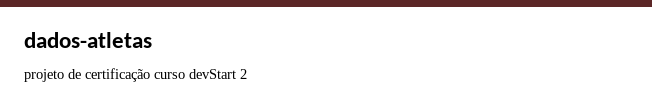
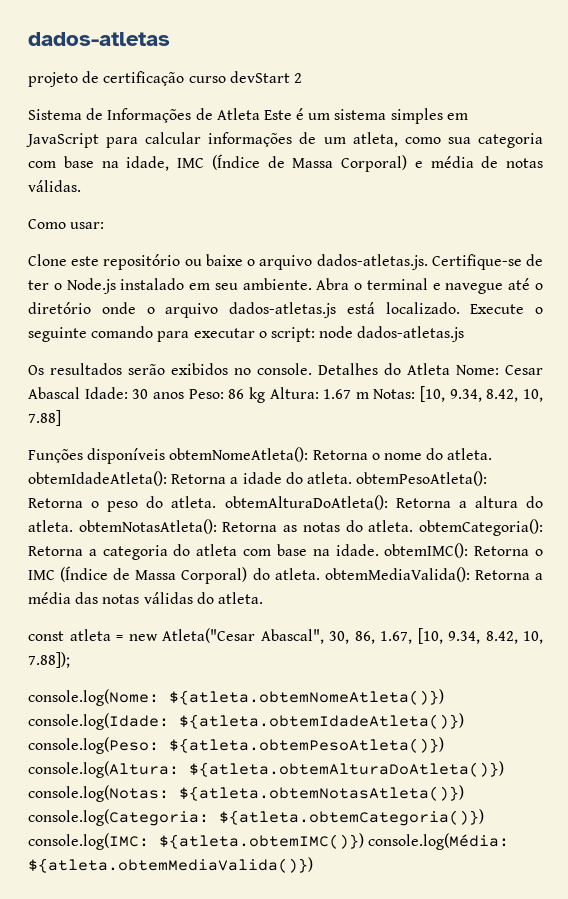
(247, 74) none -> [28,108,468,124] [26,132,543,148] [28,154,543,172] [28,180,81,192] [28,219,105,229] [28,254,543,270] [28,278,543,294] [28,302,543,318] [28,326,465,342] [28,363,543,375] [28,386,544,403] [28,410,61,426] [28,447,493,464] [28,471,488,486] [28,495,543,512] [28,519,543,536] [28,543,543,560] [28,566,543,584] [28,592,263,604] [28,628,543,644] [28,652,70,668] [28,689,444,706] [28,713,464,730] [28,737,444,754] [28,761,504,778] [28,785,464,802] [28,809,484,826] [28,833,510,850] [28,857,313,873] // Sistema de Informações de Atleta Este é um sistema simples em JavaScript para calcular informações de um atleta, como sua categoria com base na idade, IMC (Índice de Massa Corporal) e média de notas válidas. // Como usar: // Clone este repositório ou baixe o arquivo dados-atletas.js. Certifique-se de ter o Node.js instalado em seu ambiente. Abra o terminal e navegue até o diretório onde o arquivo dados-atletas.js está localizado. Execute o seguinte comando para executar o script: node dados-atletas.js // Os resultados serão exibidos no console. Detalhes do Atleta Nome: Cesar Abascal Idade: 30 anos Peso: 86 kg Altura: 1.67 m Notas: [10, 9.34, 8.42, 10, 7.88] // Funções disponíveis obtemNomeAtleta(): Retorna o nome do atleta. obtemIdadeAtleta(): Retorna a idade do atleta. obtemPesoAtleta(): Retorna o peso do atleta. obtemAlturaDoAtleta(): Retorna a altura do atleta. obtemNotasAtleta(): Retorna as notas do atleta. obtemCategoria(): Retorna a categoria do atleta com base na idade. obtemIMC(): Retorna o IMC (Índice de Massa Corporal) do atleta. obtemMediaValida(): Retorna a média das notas válidas do atleta. // const atleta = new Atleta("Cesar Abascal", 30, 86, 1.67, [10, 9.34, 8.42, 10, 7.88]); // console.log(Nome: ${atleta.obtemNomeAtleta()}) console.log(Idade: ${atleta.obtemIdadeAtleta()}) console.log(Peso: ${atleta.obtemPesoAtleta()}) console.log(Altura: ${atleta.obtemAlturaDoAtleta()}) console.log(Notas: ${atleta.obtemNotasAtleta()}) console.log(Categoria: ${atleta.obtemCategoria()}) console.log(IMC: ${atleta.obtemIMC()}) console.log(Média: ${atleta.obtemMediaValida()})

